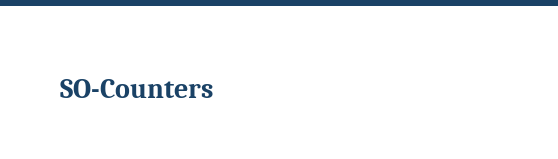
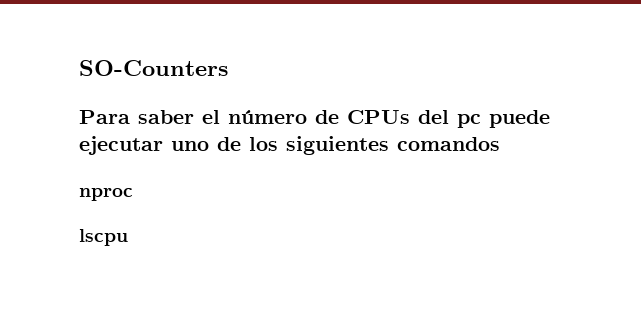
(213, 88) none -> [79,110,550,128] [79,136,500,155] [79,188,133,201] [79,229,128,246] // Para saber el número de CPUs del pc puede ejecutar uno de los siguientes comandos // nproc // lscpu

